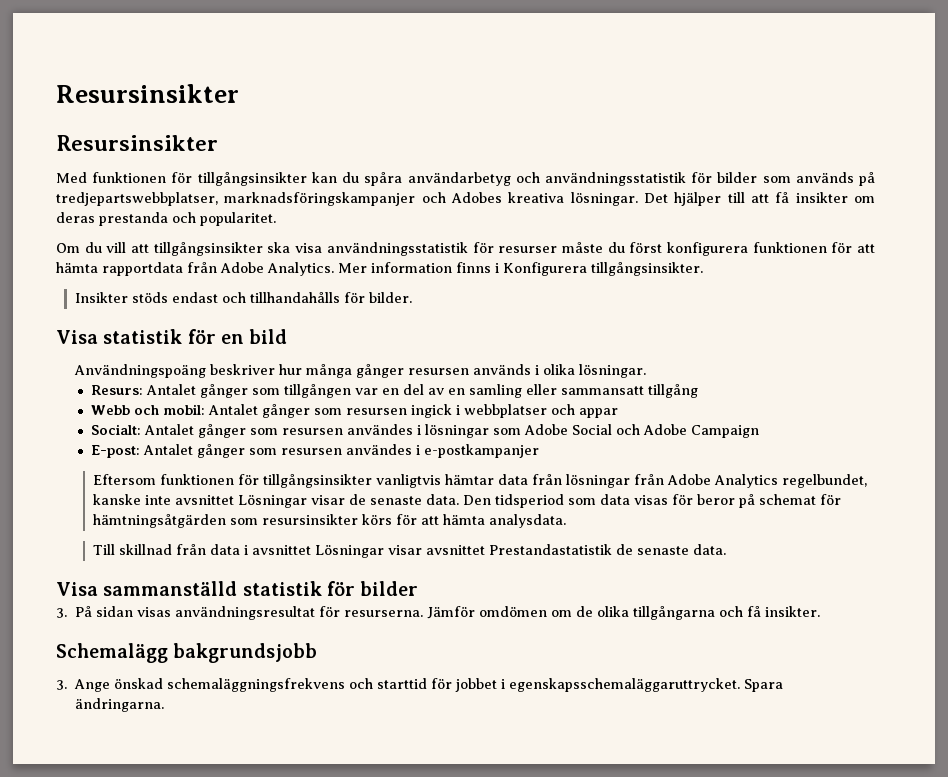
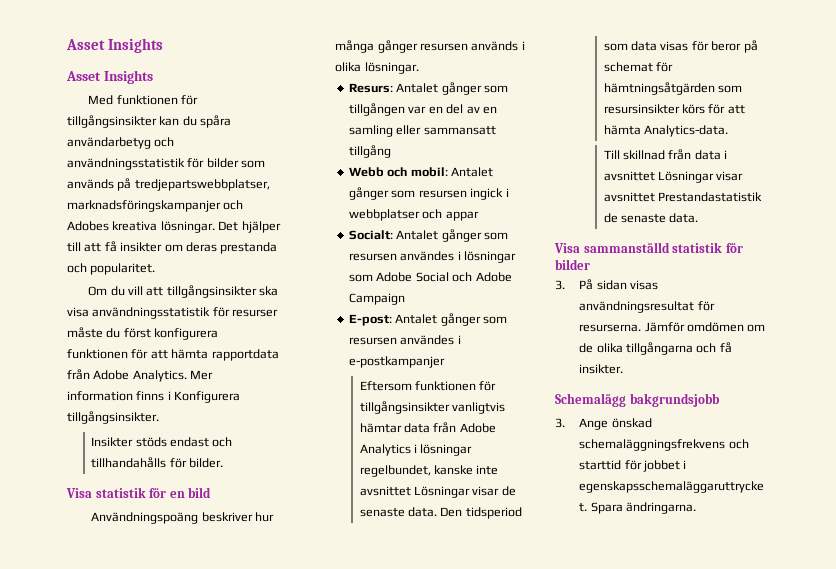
[56,84,239,103] [56,135,218,151] Resursinsikter // Resursinsikter -> [66,38,163,53] [66,70,153,84] Asset Insights // Asset Insights
[566,474,779,488] lösningar från Adobe Analytics -> [459,423,496,433] [359,444,473,456] Adobe Analytics i lösningar
[489,514,567,528] analysdata. -> [644,125,729,137] Analytics-data.

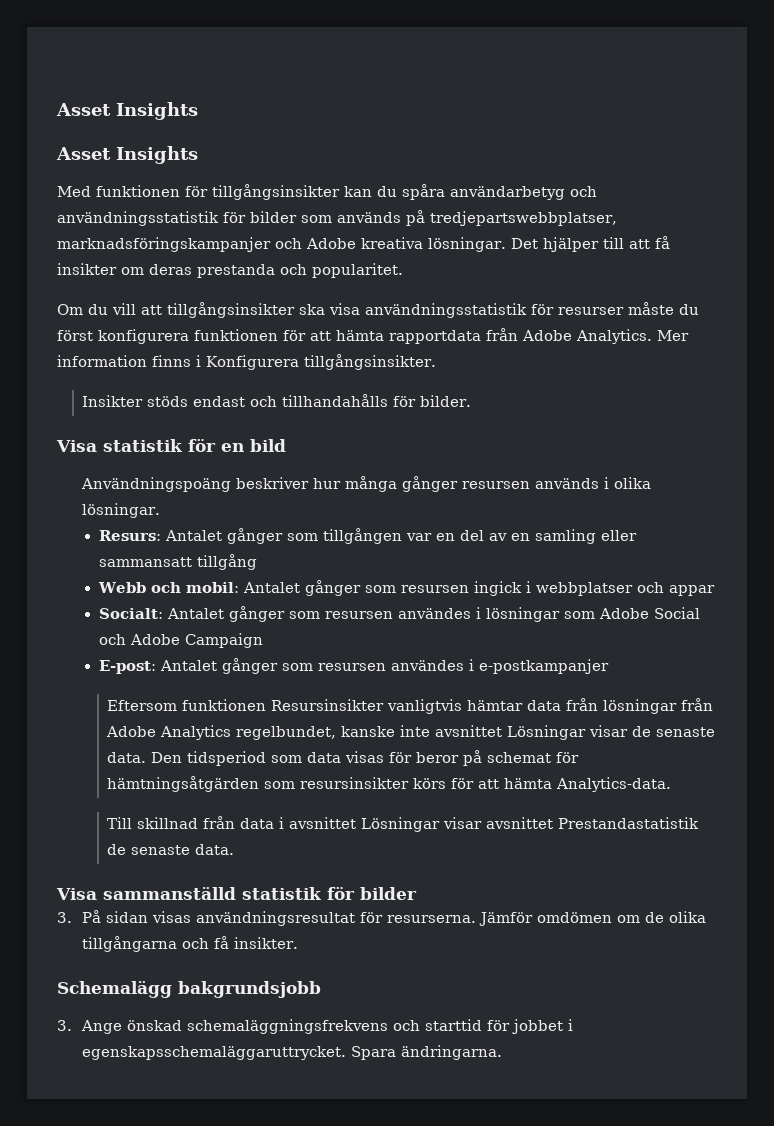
[67,221,109,231] Adobes -> [306,238,356,249] Adobe
[479,381,497,391] [359,401,450,414] för tillgångsinsikter -> [271,699,385,711] Resursinsikter
[459,423,496,433] [359,444,473,456] Adobe Analytics i lösningar -> [603,698,714,714] [106,725,232,740] lösningar från Adobe Analytics

